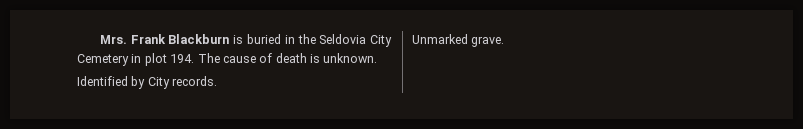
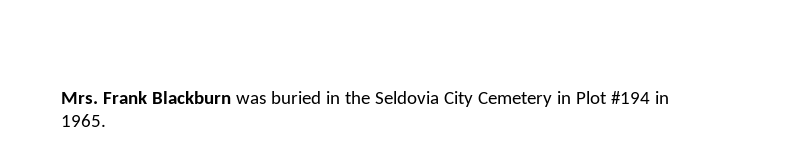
[233,35,244,44] is -> [235,95,266,104] was
[144,53,378,66] [77,76,218,89] [412,34,505,47] plot 194. The cause of death is unknown. // Identified by City records. // Unmarked grave. -> [575,91,669,104] [61,114,106,127] Plot #194 in 1965.

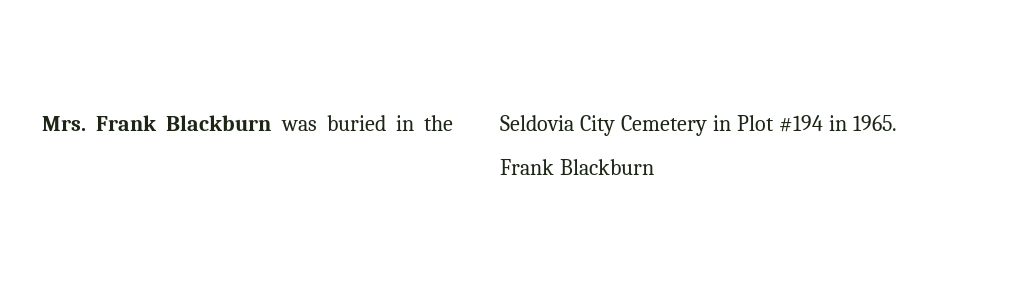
(106, 120) none -> [500,159,654,175] // Frank Blackburn

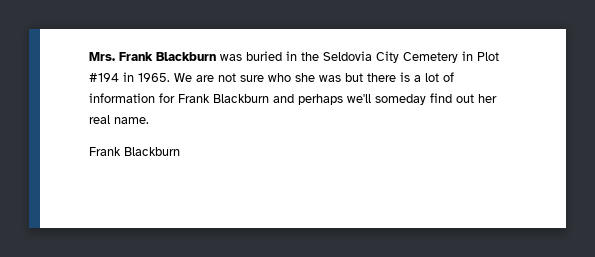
(897, 123) none -> [174,72,454,82] [89,93,497,105] [89,115,149,124] We are not sure who she was but there is a lot of information for Frank Blackburn and perhaps we'll someday find out her real name.

